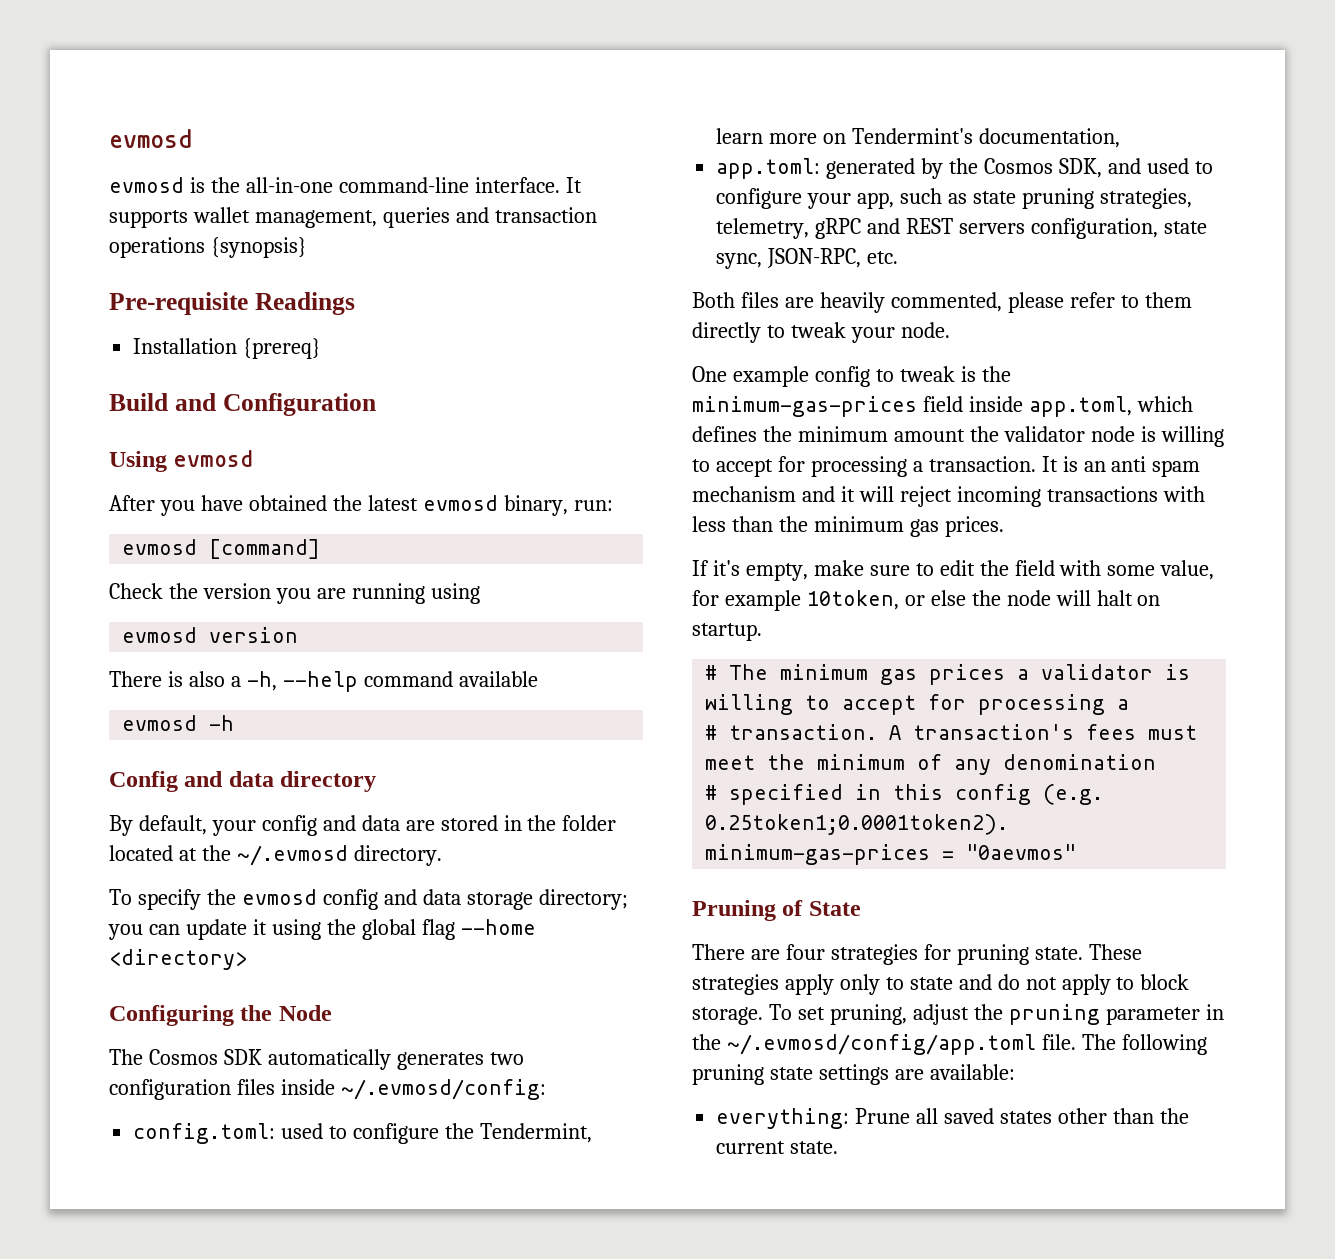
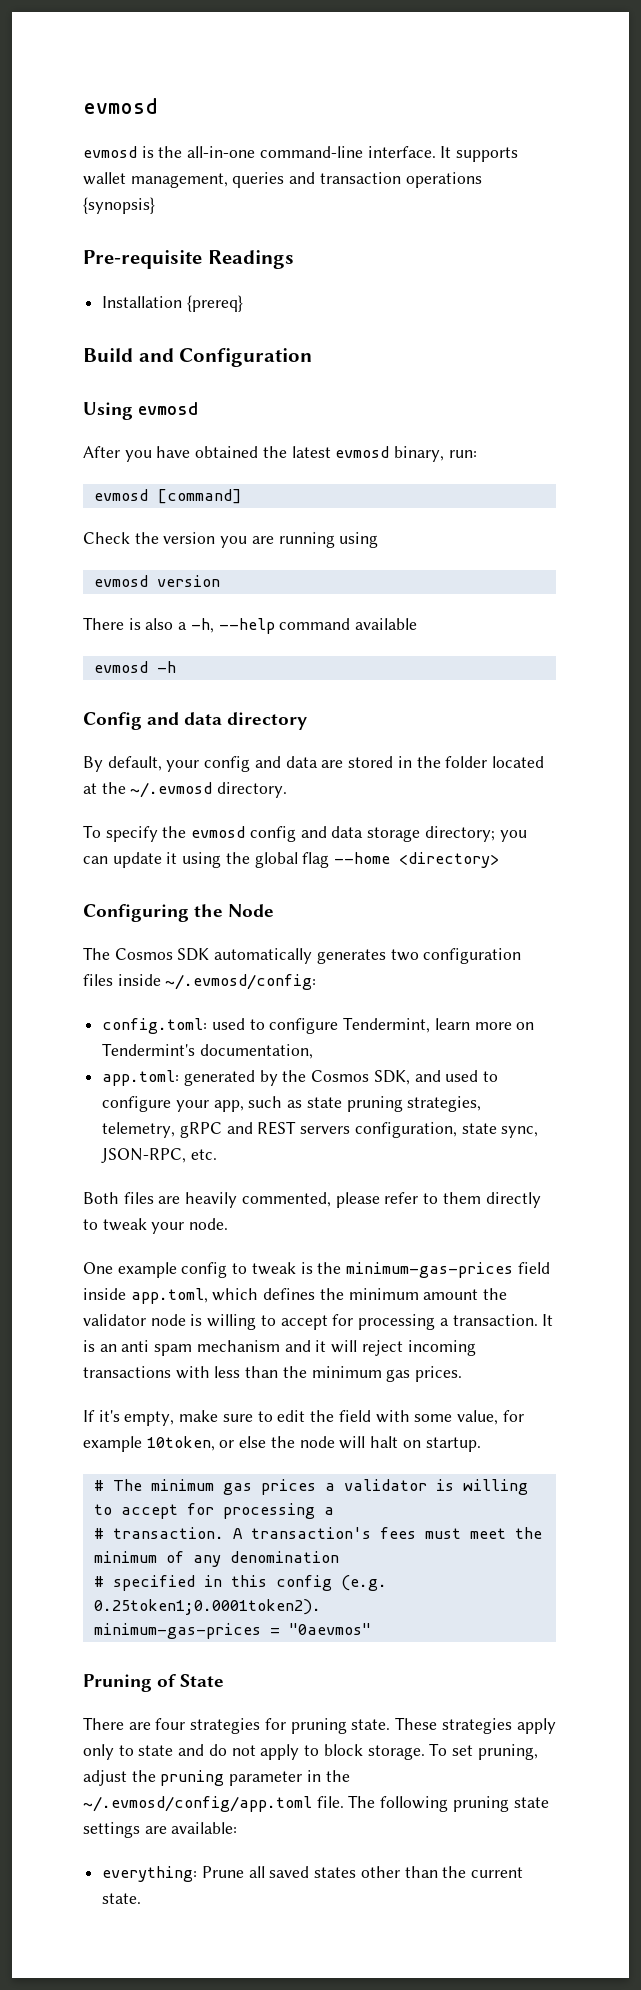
[444,1123,474,1139] the -> (339, 1026) none

